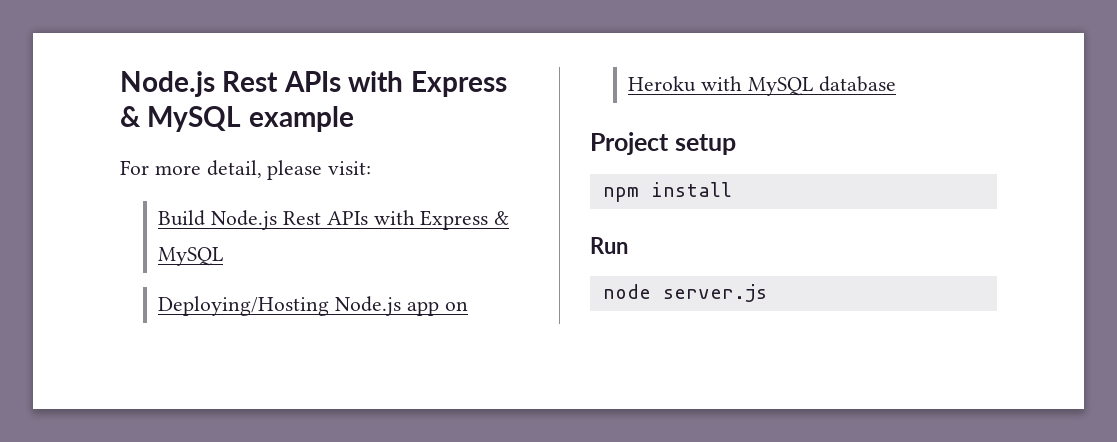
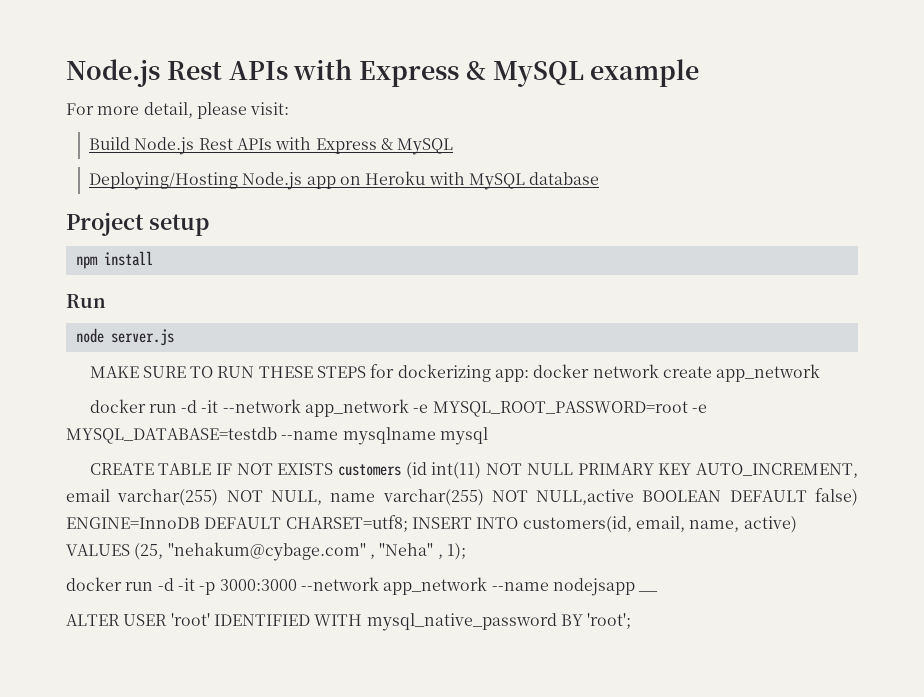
(767, 293) none -> [89,364,821,382] [89,399,708,417] [66,427,488,445] [89,462,858,479] [66,488,858,506] [66,515,797,533] [66,542,466,561] [66,577,659,596] [66,613,632,631] // MAKE SURE TO RUN THESE STEPS for dockerizing app: docker network create app_network // docker run -d -it --network app_network -e MYSQL_ROOT_PASSWORD=root -e MYSQL_DATABASE=testdb --name mysqlname mysql // CREATE TABLE IF NOT EXISTS customers (id int(11) NOT NULL PRIMARY KEY AUTO_INCREMENT, email varchar(255) NOT NULL, name varchar(255) NOT NULL,active BOOLEAN DEFAULT false) ENGINE=InnoDB DEFAULT CHARSET=utf8; INSERT INTO customers(id, email, name, active) VALUES (25, "nehakum@cybage.com" , "Neha" , 1); // docker run -d -it -p 3000:3000 --network app_network --name nodejsapp __ // ALTER USER 'root' IDENTIFIED WITH mysql_native_password BY 'root';

